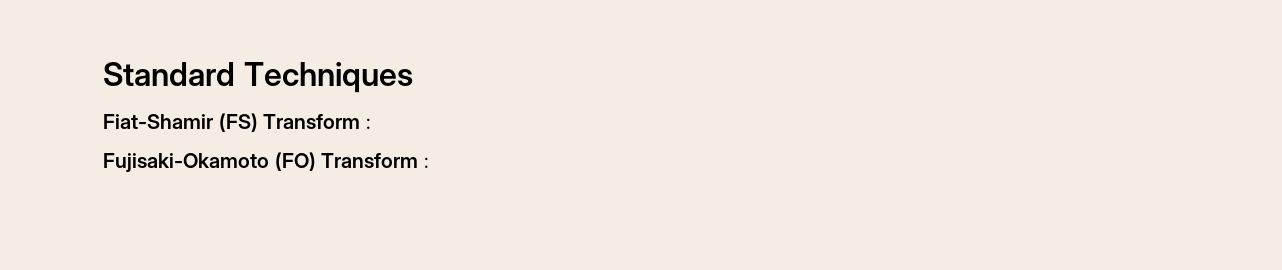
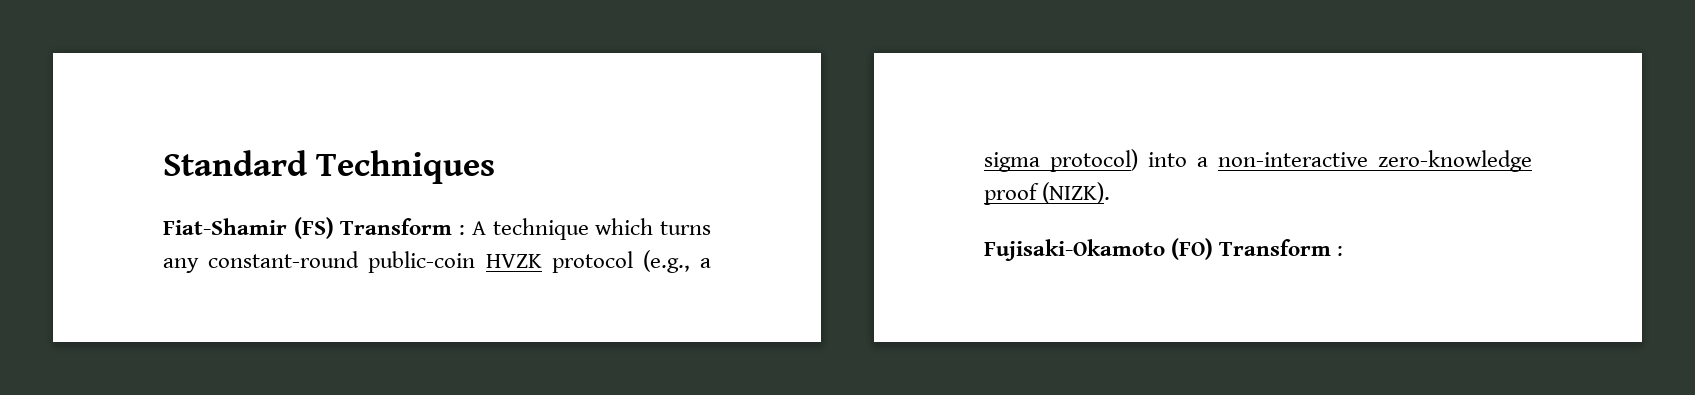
(371, 123) none -> [471,218,711,240] [163,250,711,273] [984,149,1532,172] [984,182,1111,205] A technique which turns any constant-round public-coin HVZK protocol (e.g., a sigma protocol) into a non-interactive zero-knowledge proof (NIZK).

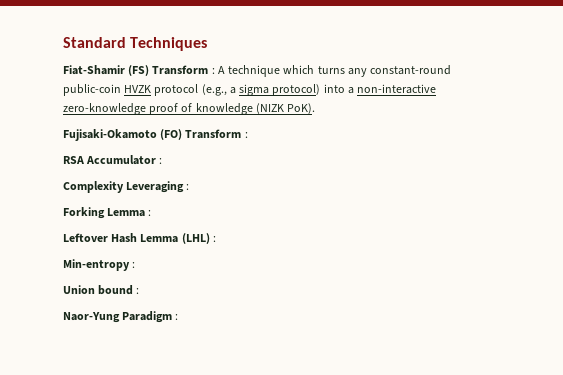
[1042,182,1111,204] (NIZK). -> [181,103,316,115] of knowledge (NIZK PoK).
(1344, 251) none -> [63,155,163,165] [63,181,190,193] [63,207,152,219] [63,233,216,244] [63,259,136,271] [63,285,140,295] [63,311,179,323] // RSA Accumulator : // Complexity Leveraging : // Forking Lemma : // Leftover Hash Lemma (LHL) : // Min-entropy : // Union bound : // Naor-Yung Paradigm :

